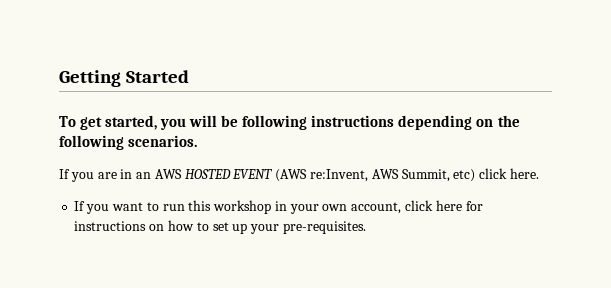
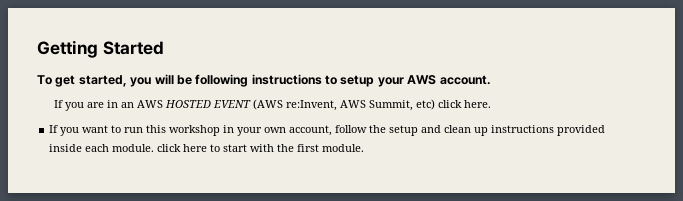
[398,115,520,130] [59,135,198,150] depending on the following scenarios. -> [325,75,491,87] to setup your AWS account.
[404,200,483,211] [74,220,366,234] click here for instructions on how to set up your pre-requisites. -> [335,125,606,136] [49,144,365,152] follow the setup and clean up instructions provided inside each module. click here to start with the first module.

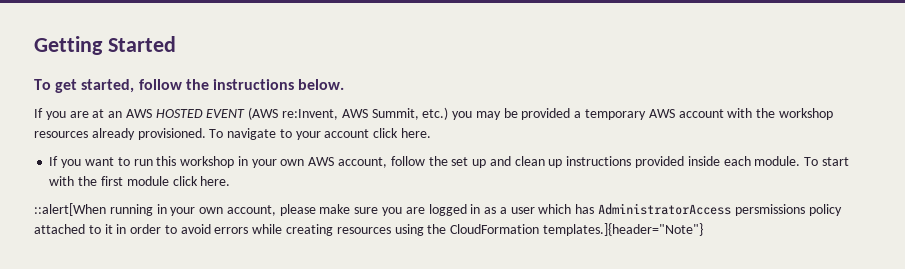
[130,74,491,87] you will be following instructions to setup your AWS account. -> [138,79,345,90] follow the instructions below.
[107,100,119,108] in -> [92,109,105,118] at
[416,99,436,110] etc) -> [422,107,833,120] [34,128,370,140] etc.) you may be provided a temporary AWS account with the workshop resources already provisioned. To navigate to your account
(287, 130) none -> [308,157,335,166] AWS
[389,125,419,136] setup -> [451,157,487,168] set up
[157,144,221,152] click here to -> [804,157,819,166] To
[322,144,365,152] module. -> [126,176,231,186] [34,203,842,216] [34,223,703,236] module click here. // ::alert[When running in your own account, please make sure you are logged in as a user which has AdministratorAccess persmissions policy attached to it in order to avoid errors while creating resources using the CloudFormation templates.]{header="Note"}

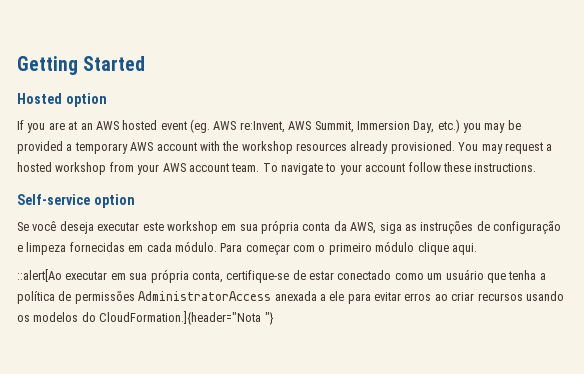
[34,79,345,93] To get started, follow the instructions below. -> [17,93,107,107] Hosted option
[155,107,279,120] HOSTED EVENT (AWS -> [122,119,237,133] hosted event (eg. AWS
(419, 114) none -> [356,121,435,133] Immersion Day,
(206, 134) none -> [458,142,553,154] [17,162,260,175] You may request a hosted workshop from your AWS account team.
[373,128,432,138] [49,156,849,168] [49,176,231,186] [34,203,842,216] [34,223,703,236] click here. // If you want to run this workshop in your own AWS account, follow the set up and clean up instructions provided inside each module. To start with the first module click here. // ::alert[When running in your own account, please make sure you are logged in as a user which has AdministratorAccess persmissions policy attached to it in order to avoid errors while creating resources using the CloudFormation templates.]{header="Note"} -> [408,162,537,172] [17,194,135,208] [17,220,561,234] [17,241,477,255] [17,269,546,283] [17,291,564,304] [17,311,274,325] follow these instructions. // Self-service option // Se você deseja executar este workshop em sua própria conta da AWS, siga as instruções de configuração e limpeza fornecidas em cada módulo. Para começar com o primeiro módulo clique aqui. // ::alert[Ao executar em sua própria conta, certifique-se de estar conectado como um usuário que tenha a política de permissões AdministratorAccess anexada a ele para evitar erros ao criar recursos usando os modelos do CloudFormation.]{header="Nota "}

